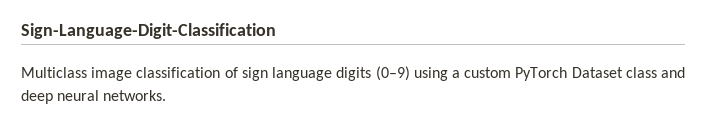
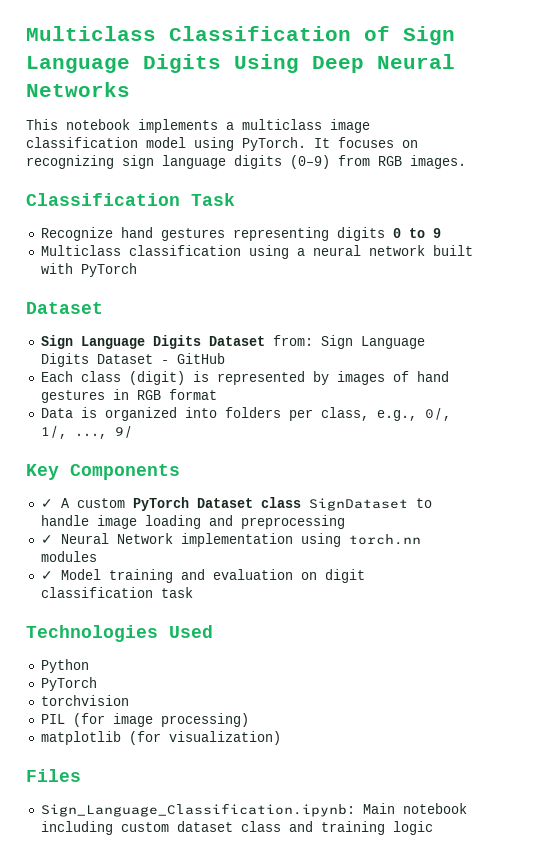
[21,23,276,39] [21,66,685,81] [21,90,167,104] Sign-Language-Digit-Classification // Multiclass image classification of sign language digits (0–9) using a custom PyTorch Dataset class and deep neural networks. -> [26,26,455,45] [26,54,455,73] [26,82,130,97] [26,119,370,133] [26,137,418,151] [26,155,466,169] [26,193,235,206] [40,227,441,241] [40,245,473,259] [40,263,137,277] [26,302,103,314] [40,335,425,349] [40,353,225,367] [40,371,449,385] [40,389,217,403] [40,407,451,421] [40,426,133,439] [26,464,180,480] [40,497,432,511] [40,515,345,529] [40,533,421,547] [40,551,97,562] [40,569,365,583] [40,587,193,598] [26,625,213,642] [40,659,89,673] [40,677,97,691] [40,695,129,706] [40,713,249,727] [40,731,281,745] [26,769,81,782] [40,803,467,817] [40,821,433,835] Multiclass Classification of Sign Language Digits Using Deep Neural Networks // This notebook implements a multiclass image classification model using PyTorch. It focuses on recognizing sign language digits (0–9) from RGB images. // Classification Task // Recognize hand gestures representing digits 0 to 9 // Multiclass classification using a neural network built with PyTorch // Dataset // Sign Language Digits Dataset from: Sign Language Digits Dataset - GitHub // Each class (digit) is represented by images of hand gestures in RGB format // Data is organized into folders per class, e.g., 0/, 1/, ..., 9/ // Key Components // ✓ A custom PyTorch Dataset class SignDataset to handle image loading and preprocessing // ✓ Neural Network implementation using torch.nn modules // ✓ Model training and evaluation on digit classification task // Technologies Used // Python // PyTorch // torchvision // PIL (for image processing) // matplotlib (for visualization) // Files // Sign_Language_Classification.ipynb: Main notebook including custom dataset class and training logic

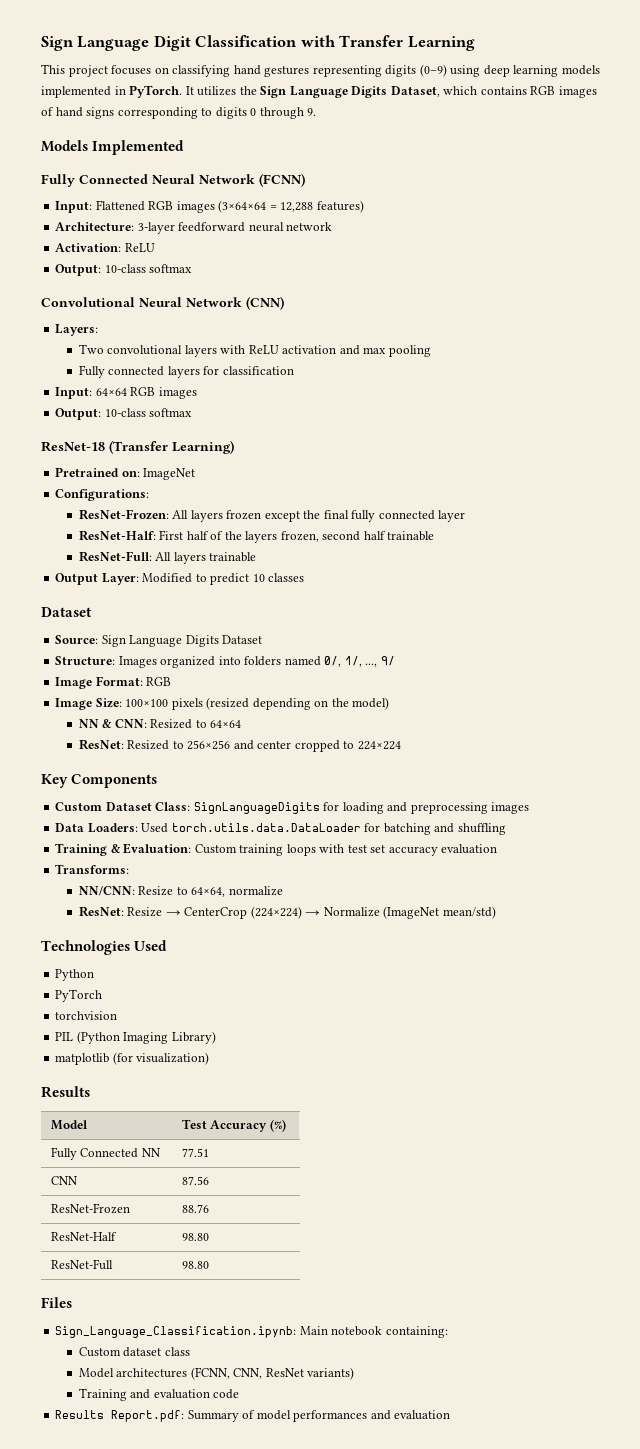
[26,26,455,45] [26,54,455,73] [26,82,130,97] [26,119,370,133] [26,137,418,151] [26,155,466,169] [26,193,235,206] [40,227,441,241] [40,245,473,259] [40,263,137,277] [26,302,103,314] [40,335,425,349] [40,353,225,367] [40,371,449,385] [40,389,217,403] [40,407,451,421] [40,426,133,439] [26,464,180,480] [40,497,432,511] [40,515,345,529] [40,533,421,547] [40,551,97,562] [40,569,365,583] [40,587,193,598] Multiclass Classification of Sign Language Digits Using Deep Neural Networks // This notebook implements a multiclass image classification model using PyTorch. It focuses on recognizing sign language digits (0–9) from RGB images. // Classification Task // Recognize hand gestures representing digits 0 to 9 // Multiclass classification using a neural network built with PyTorch // Dataset // Sign Language Digits Dataset from: Sign Language Digits Dataset - GitHub // Each class (digit) is represented by images of hand gestures in RGB format // Data is organized into folders per class, e.g., 0/, 1/, ..., 9/ // Key Components // ✓ A custom PyTorch Dataset class SignDataset to handle image loading and preprocessing // ✓ Neural Network implementation using torch.nn modules // ✓ Model training and evaluation on digit classification task -> [41,35,475,51] [41,64,600,77] [41,85,597,98] [41,107,317,119] [41,140,185,155] [41,173,305,187] [55,200,364,213] [55,222,333,234] [55,243,155,252] [55,264,193,276] [41,296,284,310] [55,324,99,336] [78,344,431,357] [78,365,294,378] [55,387,197,399] [55,408,193,420] [41,440,234,454] [55,467,196,480] [55,489,150,501] [78,509,466,522] [78,530,435,543] [78,551,257,564] [55,573,305,585] [41,607,92,617] [55,635,263,647] [55,656,395,668] [55,676,172,689] [55,697,390,710] [78,719,242,729] [78,739,401,752] [41,774,158,788] [55,802,530,814] [55,823,506,835] [55,843,498,856] [55,864,130,874] [78,886,283,897] [78,906,496,919] Sign Language Digit Classification with Transfer Learning // This project focuses on classifying hand gestures representing digits (0–9) using deep learning models implemented in PyTorch. It utilizes the Sign Language Digits Dataset, which contains RGB images of hand signs corresponding to digits 0 through 9. // Models Implemented // Fully Connected Neural Network (FCNN) // Input: Flattened RGB images (3×64×64 = 12,288 features) // Architecture: 3-layer feedforward neural network // Activation: ReLU // Output: 10-class softmax // Convolutional Neural Network (CNN) // Layers: // Two convolutional layers with ReLU activation and max pooling // Fully connected layers for classification // Input: 64×64 RGB images // Output: 10-class softmax // ResNet-18 (Transfer Learning) // Pretrained on: ImageNet // Configurations: // ResNet-Frozen: All layers frozen except the final fully connected layer // ResNet-Half: First half of the layers frozen, second half trainable // ResNet-Full: All layers trainable // Output Layer: Modified to predict 10 classes // Dataset // Source: Sign Language Digits Dataset // Structure: Images organized into folders named 0/, 1/, ..., 9/ // Image Format: RGB // Image Size: 100×100 pixels (resized depending on the model) // NN & CNN: Resized to 64×64 // ResNet: Resized to 256×256 and center cropped to 224×224 // Key Components // Custom Dataset Class: SignLanguageDigits for loading and preprocessing images // Data Loaders: Used torch.utils.data.DataLoader for batching and shuffling // Training & Evaluation: Custom training loops with test set accuracy evaluation // Transforms: // NN/CNN: Resize to 64×64, normalize // ResNet: Resize → CenterCrop (224×224) → Normalize (ImageNet mean/std)
[72,713,249,727] (for image processing) -> [76,1031,216,1044] (Python Imaging Library)
(281, 738) none -> [41,1086,90,1098] [50,1120,88,1130] [181,1119,286,1132] [50,1147,161,1160] [181,1148,209,1157] [50,1176,78,1185] [181,1176,209,1185] [50,1203,130,1214] [181,1204,209,1213] [50,1232,117,1241] [181,1233,209,1241] [50,1259,113,1270] [181,1261,209,1269] // Results // Model | Test Accuracy (%) // Fully Connected NN | 77.51 // CNN | 87.56 // ResNet-Frozen | 88.76 // ResNet-Half | 98.80 // ResNet-Full | 98.80
[40,821,169,835] including custom -> [385,1326,448,1338] [78,1347,121,1357] containing: // Custom
[288,821,433,835] and training logic -> [78,1367,355,1380] [78,1388,240,1401] [55,1410,451,1422] // Model architectures (FCNN, CNN, ResNet variants) // Training and evaluation code // Results Report.pdf: Summary of model performances and evaluation

